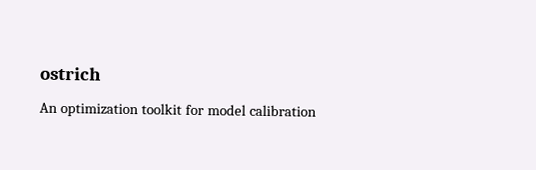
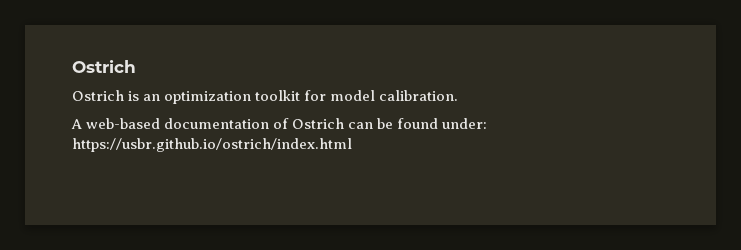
[40,66,102,81] [39,102,317,118] ostrich // An optimization toolkit for model calibration -> [72,60,136,73] [72,90,459,104] [71,118,488,129] [72,138,352,152] Ostrich // Ostrich is an optimization toolkit for model calibration. // A web-based documentation of Ostrich can be found under: https://usbr.github.io/ostrich/index.html

